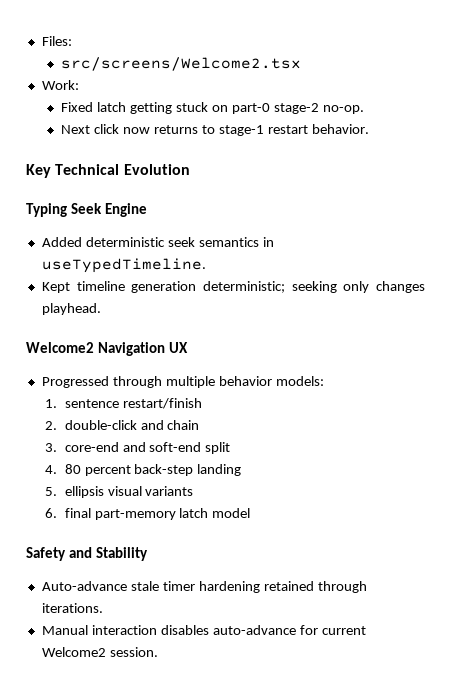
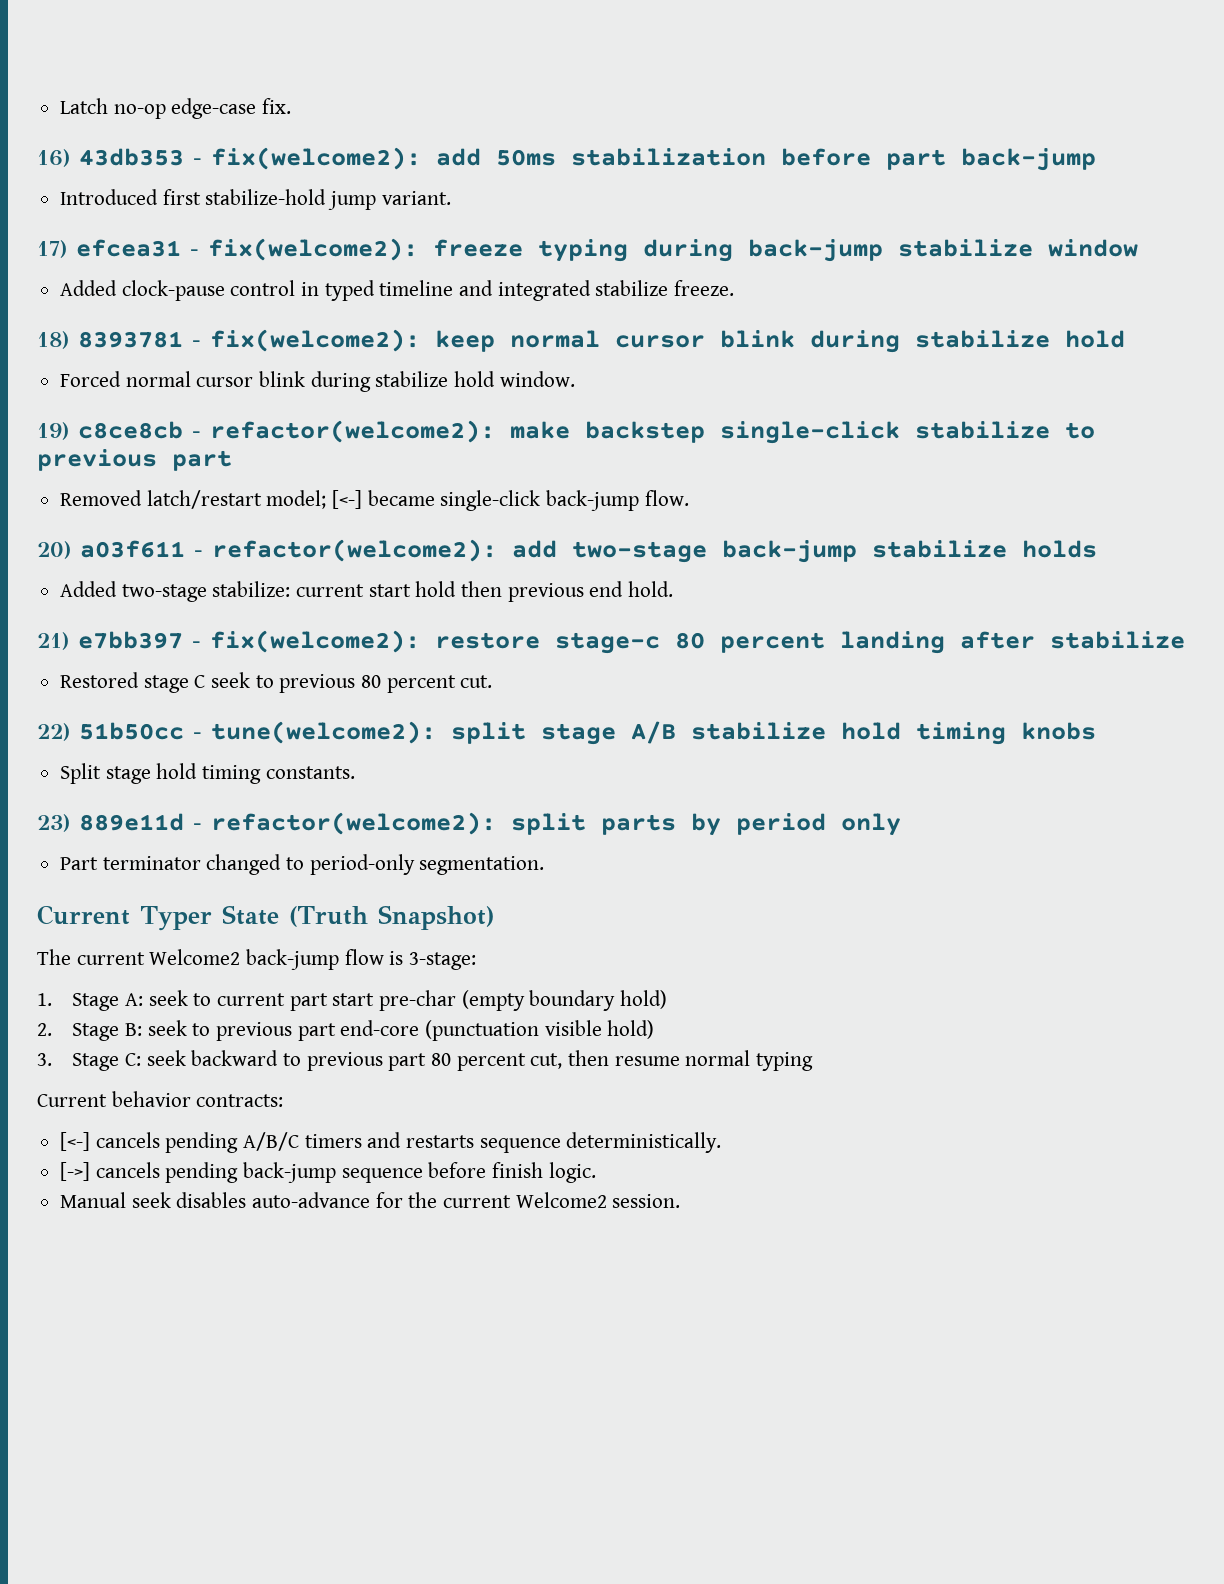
[41,36,72,46] [61,57,302,71] [41,80,79,90] [61,102,364,114] [61,124,369,136] [26,164,190,178] [26,203,148,217] [41,237,274,247] [41,258,206,273] [41,281,426,293] [41,303,101,315] [26,342,189,356] [41,376,324,388] [45,398,202,409] [45,420,200,430] [45,442,231,454] [45,464,242,476] [45,486,194,498] [45,508,251,520] [26,547,149,561] [41,581,367,593] [41,603,103,613] Files: // src/screens/Welcome2.tsx // Work: // Fixed latch getting stuck on part-0 stage-2 no-op. // Next click now returns to stage-1 restart behavior. // Key Technical Evolution // Typing Seek Engine // Added deterministic seek semantics in useTypedTimeline. // Kept timeline generation deterministic; seeking only changes playhead. // Welcome2 Navigation UX // Progressed through multiple behavior models: // 1. sentence restart/finish // 2. double-click and chain // 3. core-end and soft-end split // 4. 80 percent back-step landing // 5. ellipsis visual variants // 6. final part-memory latch model // Safety and Stability // Auto-advance stale timer hardening retained through iterations. -> [60,98,292,119] [37,147,1096,171] [60,189,451,210] [37,238,1138,262] [60,280,735,301] [37,329,1125,353] [60,371,575,392] [37,420,1095,444] [37,449,232,471] [60,490,689,511] [37,539,1097,563] [60,581,674,602] [37,630,1185,654] [60,672,493,693] [37,721,1096,745] [60,763,355,784] [37,812,901,836] [60,854,545,875] [37,905,494,931] [37,949,477,970] [37,990,667,1011] [37,1020,655,1041] [37,1050,813,1071] [37,1091,284,1107] [60,1132,722,1153] [60,1162,596,1183] Latch no-op edge-case fix. // 16) 43db353 - fix(welcome2): add 50ms stabilization before part back-jump // Introduced first stabilize-hold jump variant. // 17) efcea31 - fix(welcome2): freeze typing during back-jump stabilize window // Added clock-pause control in typed timeline and integrated stabilize freeze. // 18) 8393781 - fix(welcome2): keep normal cursor blink during stabilize hold // Forced normal cursor blink during stabilize hold window. // 19) c8ce8cb - refactor(welcome2): make backstep single-click stabilize to previous part // Removed latch/restart model; [<-] became single-click back-jump flow. // 20) a03f611 - refactor(welcome2): add two-stage back-jump stabilize holds // Added two-stage stabilize: current start hold then previous end hold. // 21) e7bb397 - fix(welcome2): restore stage-c 80 percent landing after stabilize // Restored stage C seek to previous 80 percent cut. // 22) 51b50cc - tune(welcome2): split stage A/B stabilize hold timing knobs // Split stage hold timing constants. // 23) 889e11d - refactor(welcome2): split parts by period only // Part terminator changed to period-only segmentation. // Current Typer State (Truth Snapshot) // The current Welcome2 back-jump flow is 3-stage: // 1. Stage A: seek to current part start pre-char (empty boundary hold) // 2. Stage B: seek to previous part end-core (punctuation visible hold) // 3. Stage C: seek backward to previous part 80 percent cut, then resume normal typing // Current behavior contracts: // [<-] cancels pending A/B/C timers and restarts sequence deterministically. // [->] cancels pending back-jump sequence before finish logic.
[91,625,157,635] interaction -> [131,1192,171,1208] seek
(318, 630) none -> [408,1192,438,1208] the

